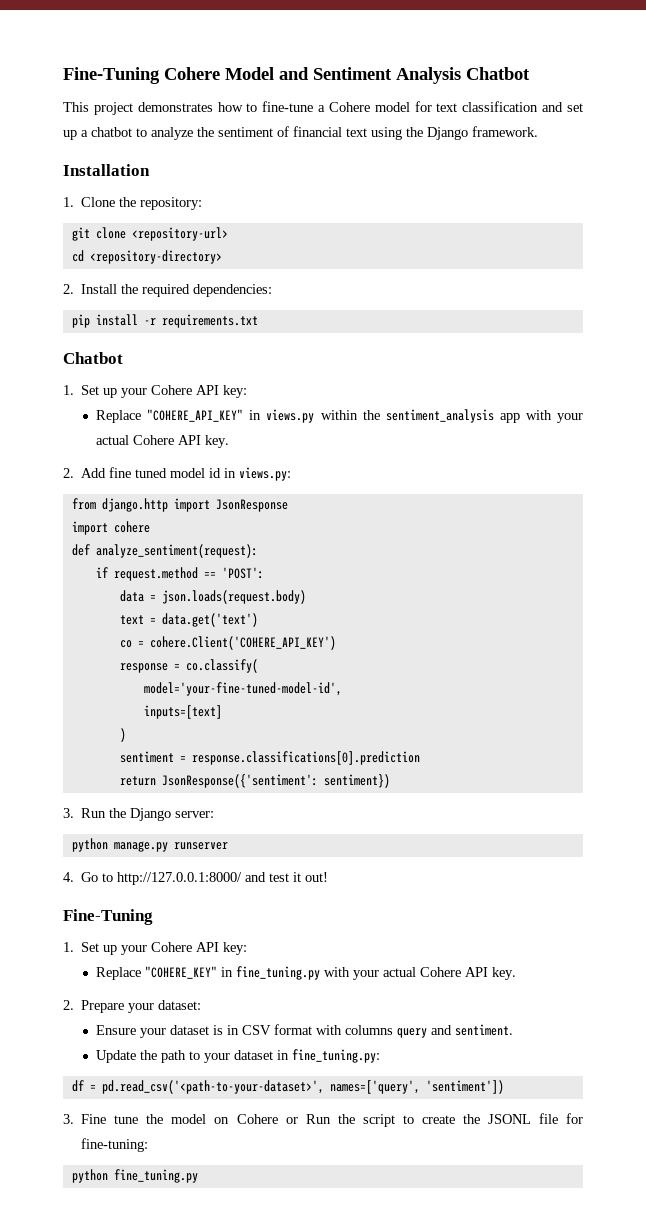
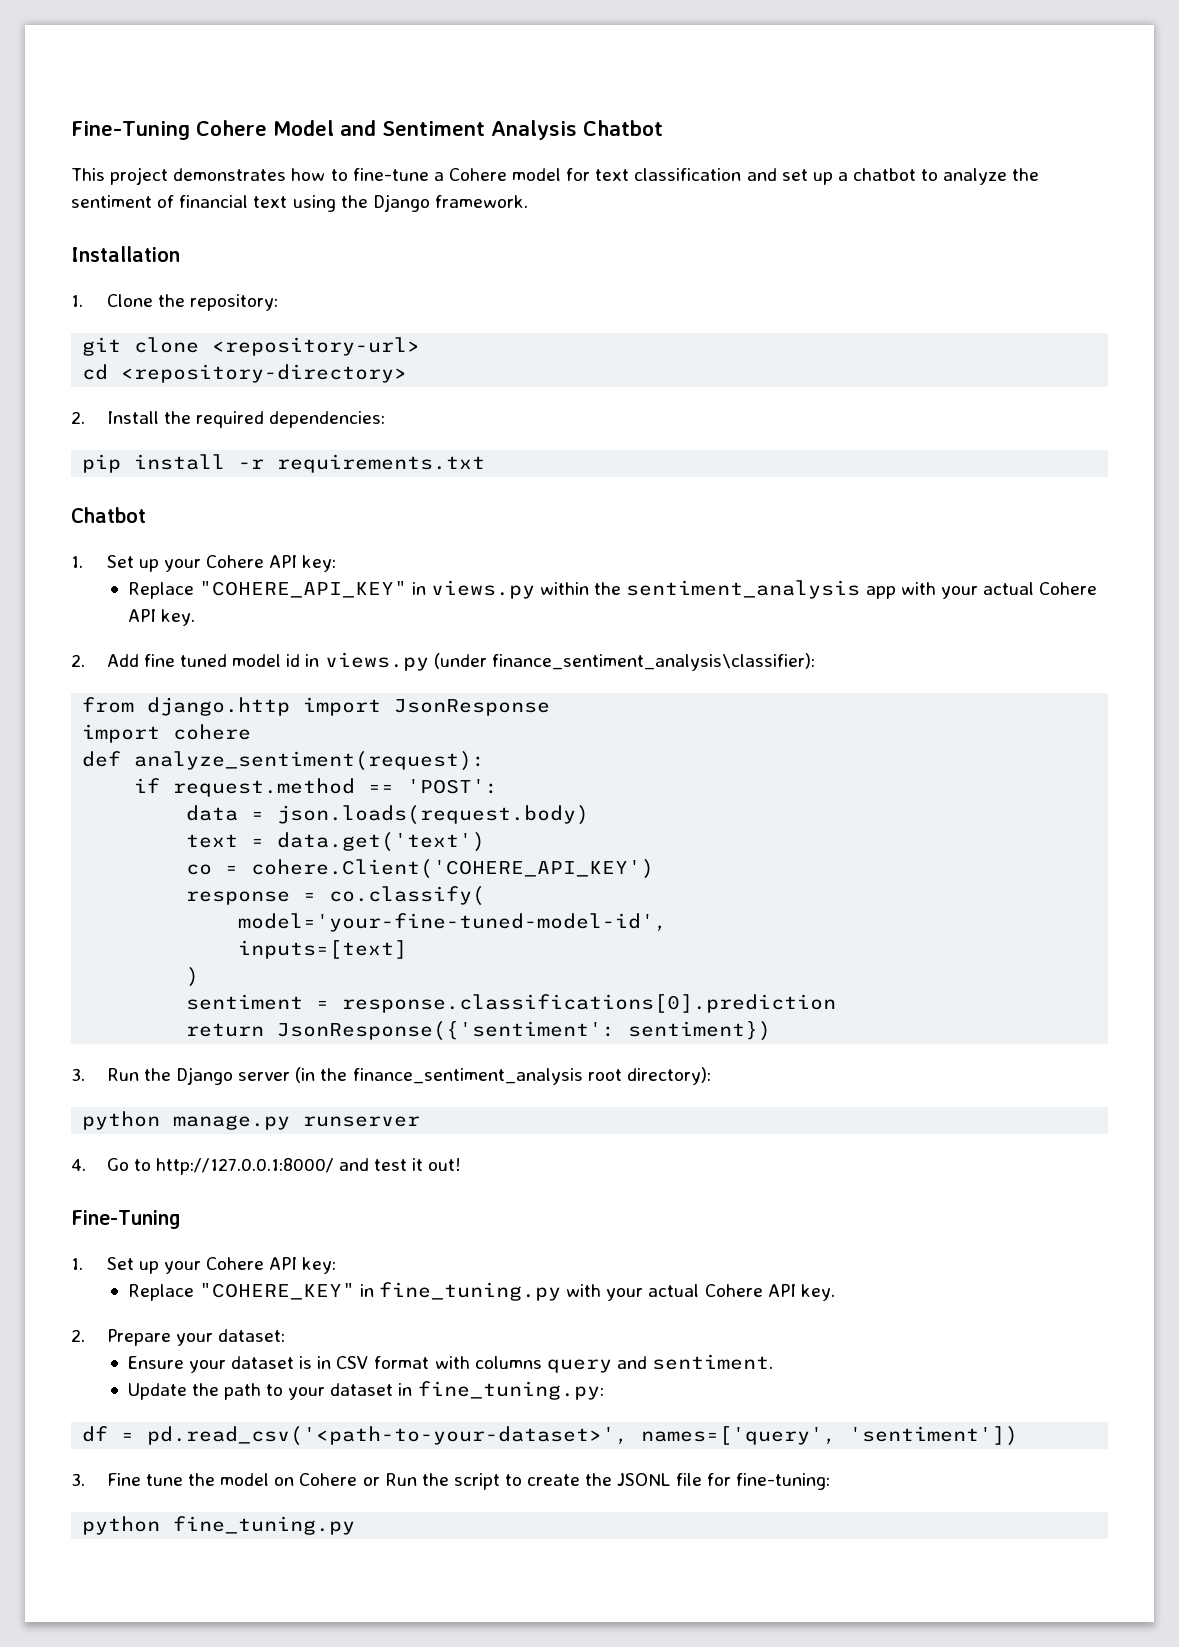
[239,467,292,481] views.py: -> [324,652,815,671] views.py (under finance_sentiment_analysis\classifier):
[175,811,215,818] server: -> [238,1067,711,1085] server (in the finance_sentiment_analysis root directory):

